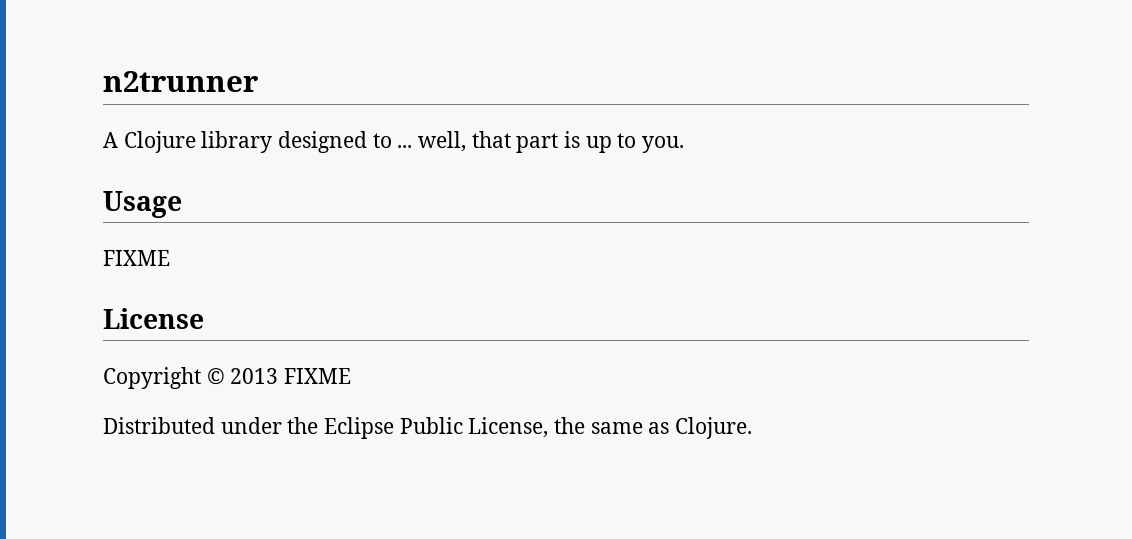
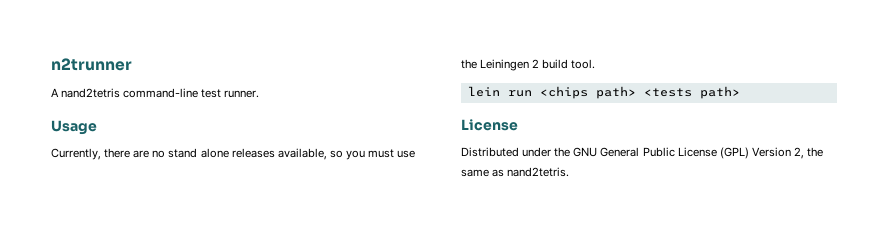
[123,131,685,153] [103,191,182,218] [103,250,170,266] [103,308,204,329] [103,367,352,389] [103,417,549,439] Clojure library designed to ... well, that part is up to you. // Usage // FIXME // License // Copyright © 2013 FIXME // Distributed under the Eclipse Public License, -> [61,88,260,98] [51,120,97,135] [51,148,416,160] [461,59,596,71] [467,86,740,99] [461,119,518,131] [461,147,804,159] nand2tetris command-line test runner. // Usage // Currently, there are no stand alone releases available, so you must use the Leiningen 2 build tool. // lein run <chips path> <tests path> // License // Distributed under the GNU General Public License (GPL) Version 2,
[675,417,753,439] Clojure. -> [507,167,570,177] nand2tetris.

